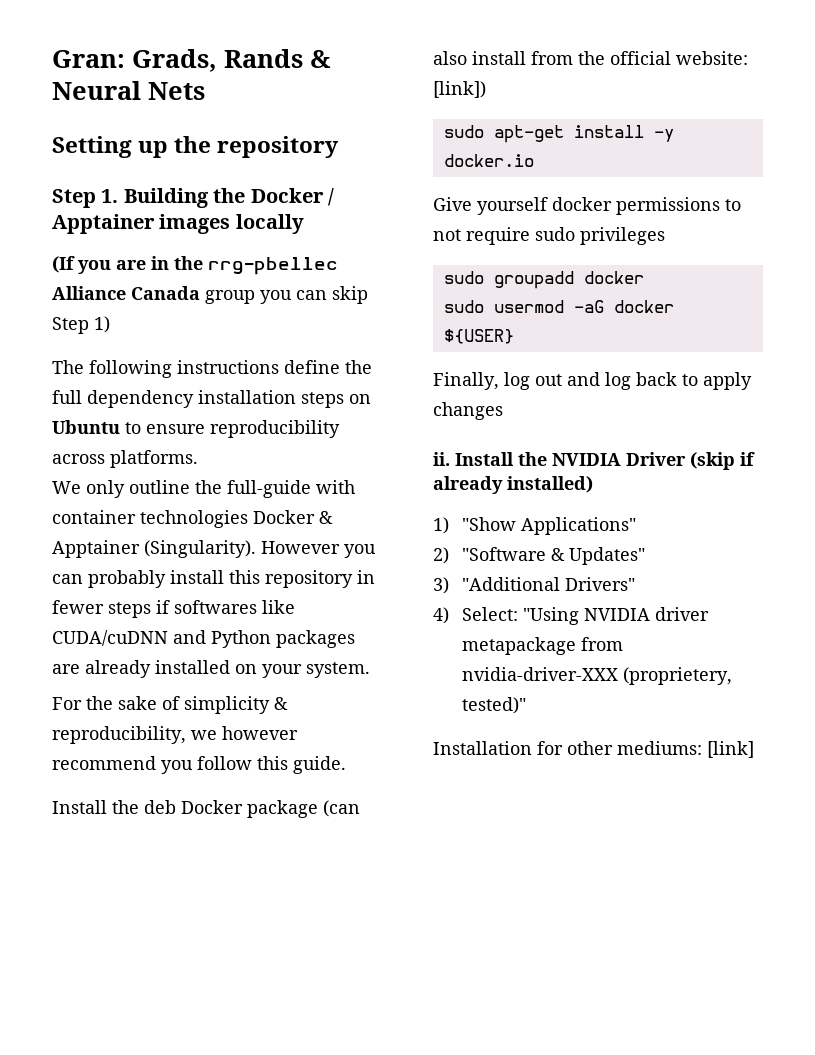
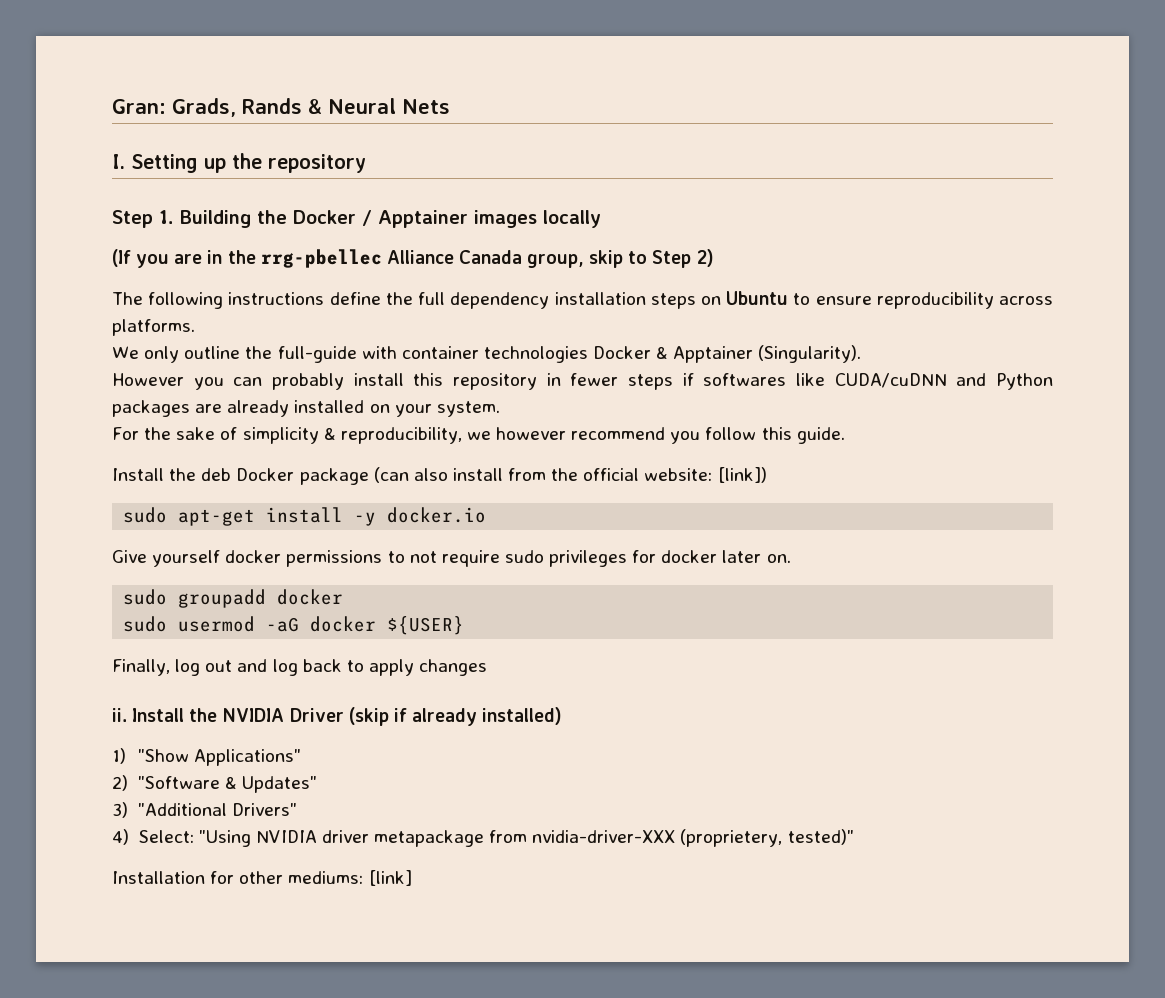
(205, 91) none -> [112,154,125,169] I.
[205,286,368,304] [52,316,110,334] group you can skip Step 1) -> [527,249,714,268] group, skip to Step 2)
(256, 549) none -> (862, 354) //
(665, 236) none -> [632,550,791,563] for docker later on.

